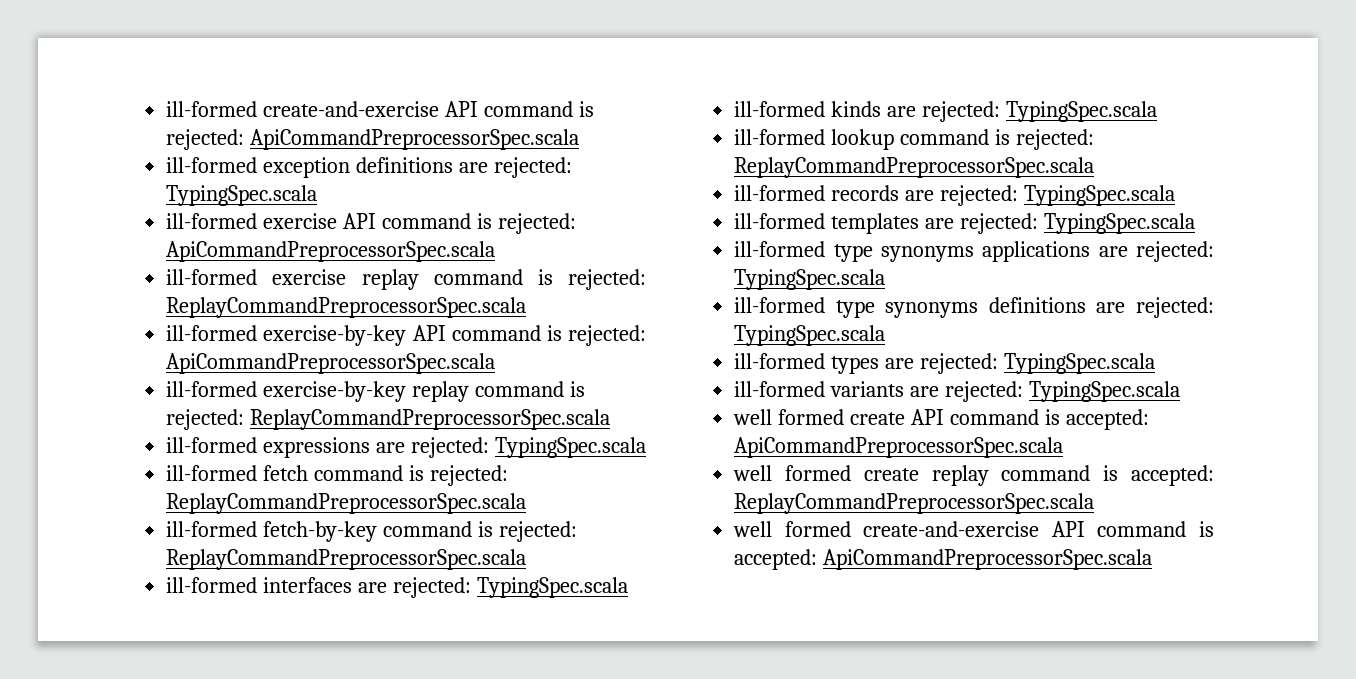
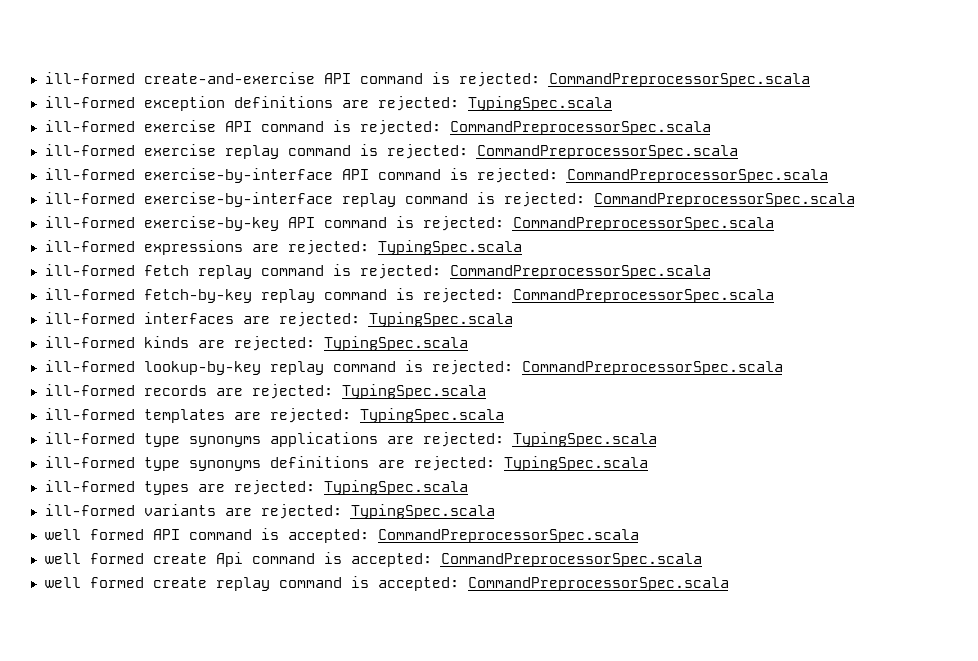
[250,129,580,150] ApiCommandPreprocessorSpec.scala -> [548,73,810,87] CommandPreprocessorSpec.scala
[166,241,496,262] ApiCommandPreprocessorSpec.scala -> [449,121,711,135] CommandPreprocessorSpec.scala
[166,297,527,318] ReplayCommandPreprocessorSpec.scala -> [476,145,738,159] [44,168,828,183] [44,192,855,207] CommandPreprocessorSpec.scala // ill-formed exercise-by-interface API command is rejected: CommandPreprocessorSpec.scala // ill-formed exercise-by-interface replay command is rejected: CommandPreprocessorSpec.scala
[166,353,496,374] [166,381,585,402] [166,409,611,430] ApiCommandPreprocessorSpec.scala // ill-formed exercise-by-key replay command is rejected: ReplayCommandPreprocessorSpec.scala -> [512,217,774,231] CommandPreprocessorSpec.scala
[314,465,508,486] [166,493,527,514] command is rejected: ReplayCommandPreprocessorSpec.scala -> [197,264,711,279] replay command is rejected: CommandPreprocessorSpec.scala
[383,521,577,542] [166,549,527,570] command is rejected: ReplayCommandPreprocessorSpec.scala -> [260,288,774,303] replay command is rejected: CommandPreprocessorSpec.scala
[831,129,1094,150] [734,157,1095,178] lookup command is rejected: ReplayCommandPreprocessorSpec.scala -> [143,360,783,375] lookup-by-key replay command is rejected: CommandPreprocessorSpec.scala
[850,409,1149,430] [734,437,1064,458] create API command is accepted: ApiCommandPreprocessorSpec.scala -> [152,528,639,543] [44,552,702,567] API command is accepted: CommandPreprocessorSpec.scala // well formed create Api command is accepted: CommandPreprocessorSpec.scala
[734,493,1095,514] [733,521,1214,537] [734,549,1153,570] ReplayCommandPreprocessorSpec.scala // well formed create-and-exercise API command is accepted: ApiCommandPreprocessorSpec.scala -> [467,577,729,591] CommandPreprocessorSpec.scala

